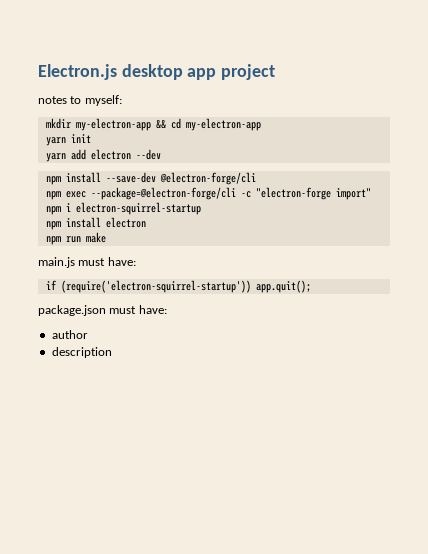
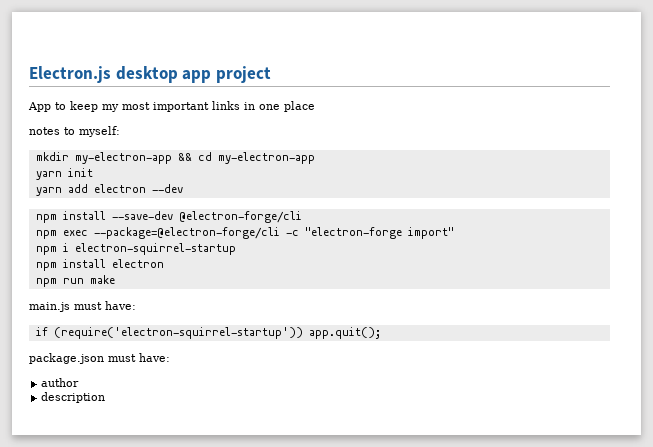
(276, 72) none -> [28,101,315,112] // App to keep my most important links in one place

